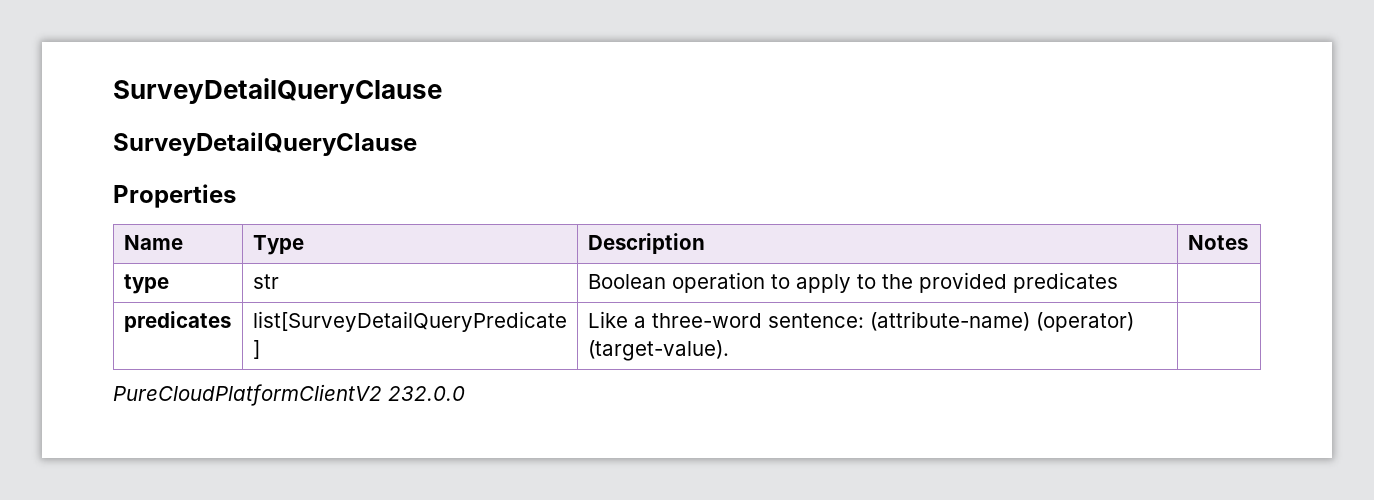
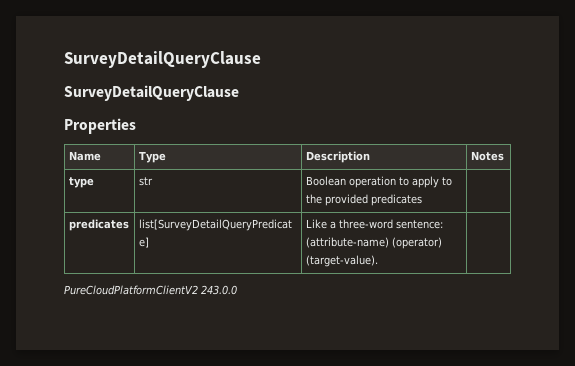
[388,386,465,401] 232.0.0 -> [201,285,237,295] 243.0.0

